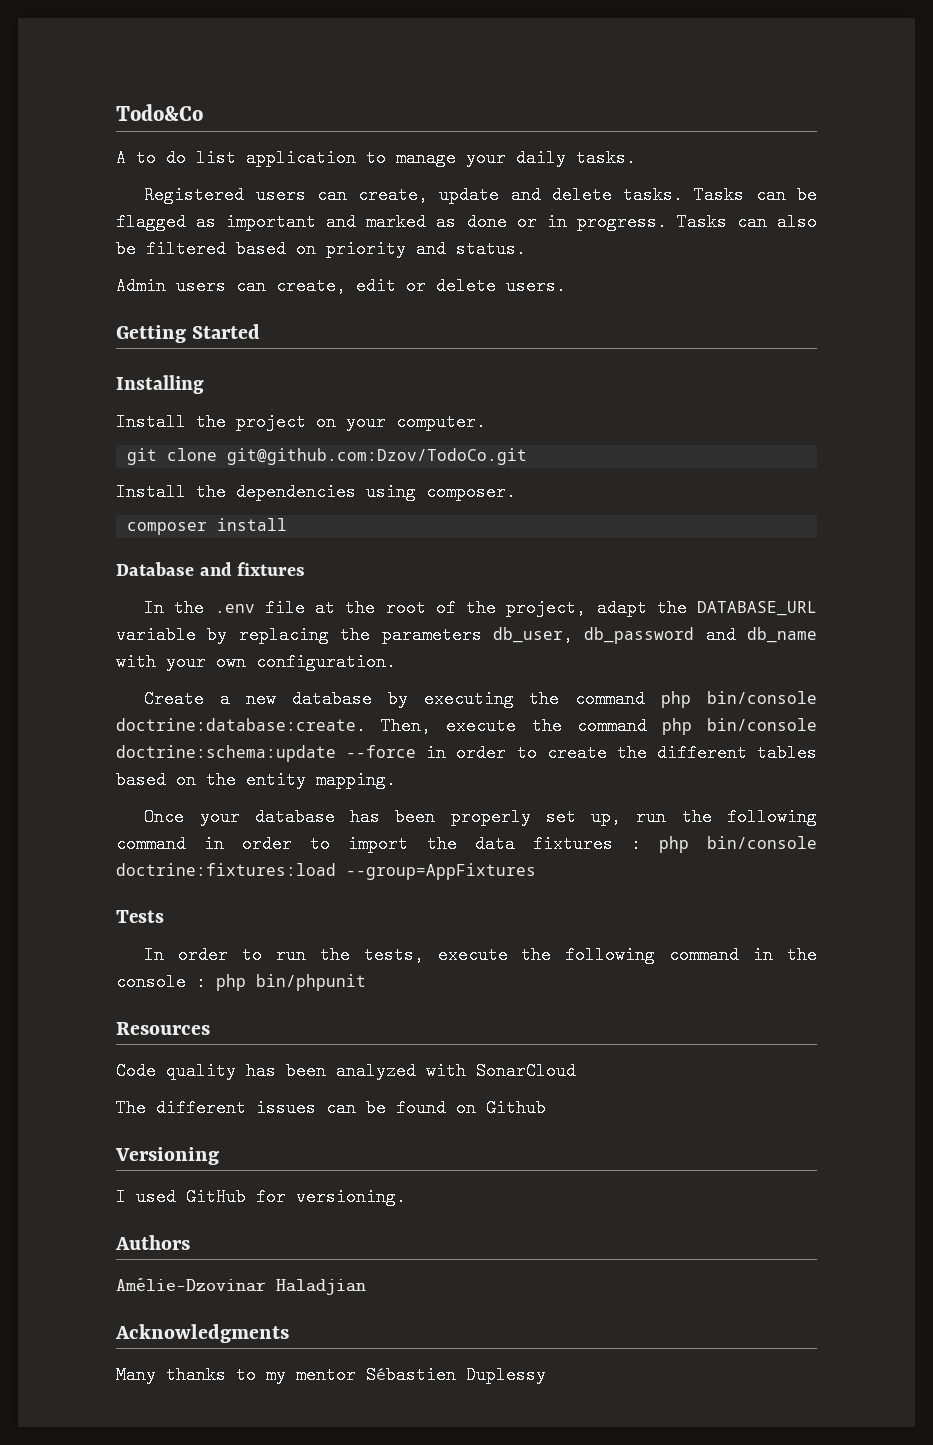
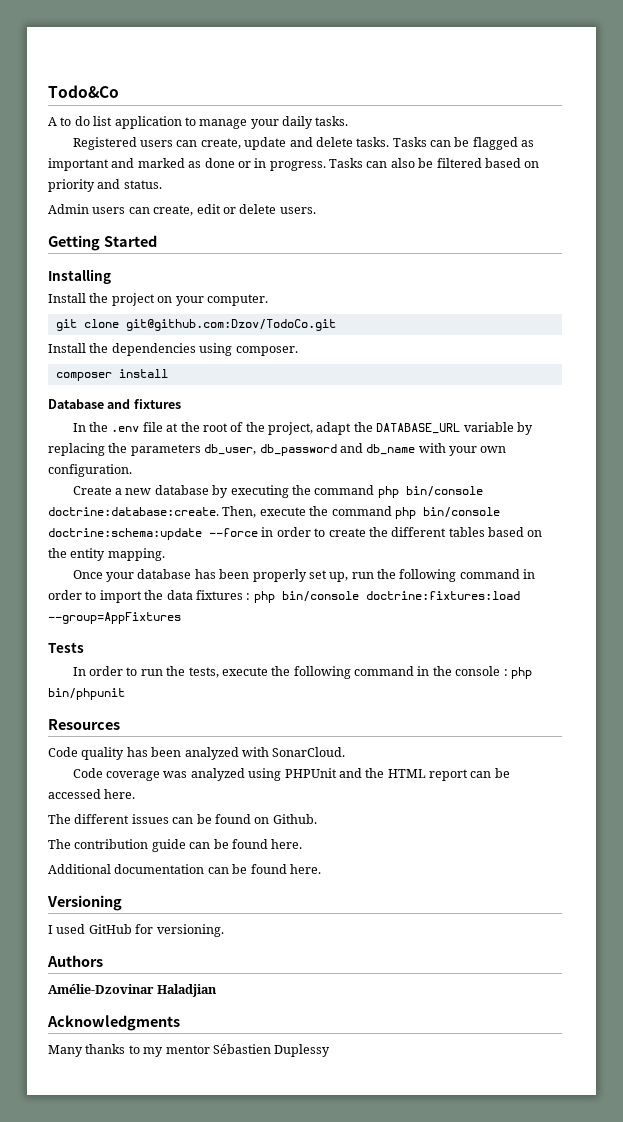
[476,1062,576,1080] SonarCloud -> [272,747,346,757] [72,768,510,781] [48,789,136,799] SonarCloud. // Code coverage was analyzed using PHPUnit and the HTML report can be accessed here.
[486,1099,546,1117] Github -> [272,814,317,824] [48,839,303,852] [48,864,321,874] Github. // The contribution guide can be found here. // Additional documentation can be found here.

